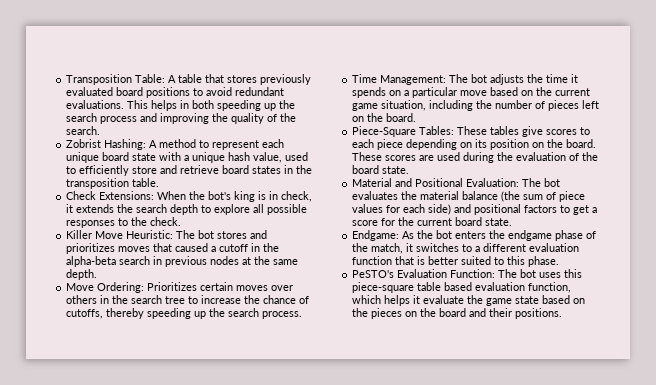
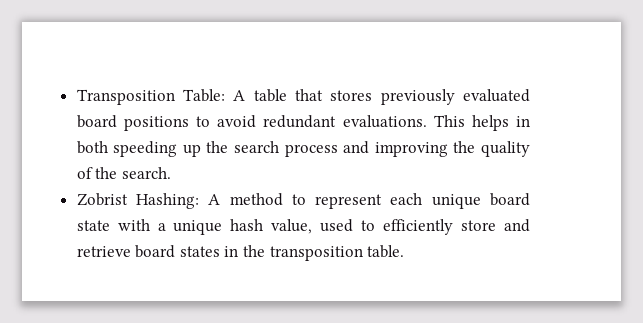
[66,191,313,202] [66,204,308,215] [66,217,182,228] [66,230,268,239] [66,243,280,254] [66,256,299,267] [66,269,98,280] [66,282,294,293] [66,295,310,304] [66,308,303,319] [352,74,579,85] [352,87,591,98] [352,100,600,111] [352,113,417,122] [352,126,591,137] [352,139,597,150] [352,152,599,163] [352,165,410,174] [352,178,561,187] [352,191,586,202] [352,204,598,215] [352,217,513,226] [352,230,597,241] [352,243,580,254] [352,256,560,267] [352,269,583,278] [352,282,572,293] [352,295,586,306] [352,308,563,319] // Check Extensions: When the bot's king is in check, it extends the search depth to explore all possible responses to the check. // Killer Move Heuristic: The bot stores and prioritizes moves that caused a cutoff in the alpha-beta search in previous nodes at the same depth. // Move Ordering: Prioritizes certain moves over others in the search tree to increase the chance of cutoffs, thereby speeding up the search process. // Time Management: The bot adjusts the time it spends on a particular move based on the current game situation, including the number of pieces left on the board. // Piece-Square Tables: These tables give scores to each piece depending on its position on the board. These scores are used during the evaluation of the board state. // Material and Positional Evaluation: The bot evaluates the material balance (the sum of piece values for each side) and positional factors to get a score for the current board state. // Endgame: As the bot enters the endgame phase of the match, it switches to a different evaluation function that is better suited to this phase. // PeSTO's Evaluation Function: The bot uses this piece-square table based evaluation function, which helps it evaluate the game state based on the pieces on the board and their positions. -> (405, 251) none

